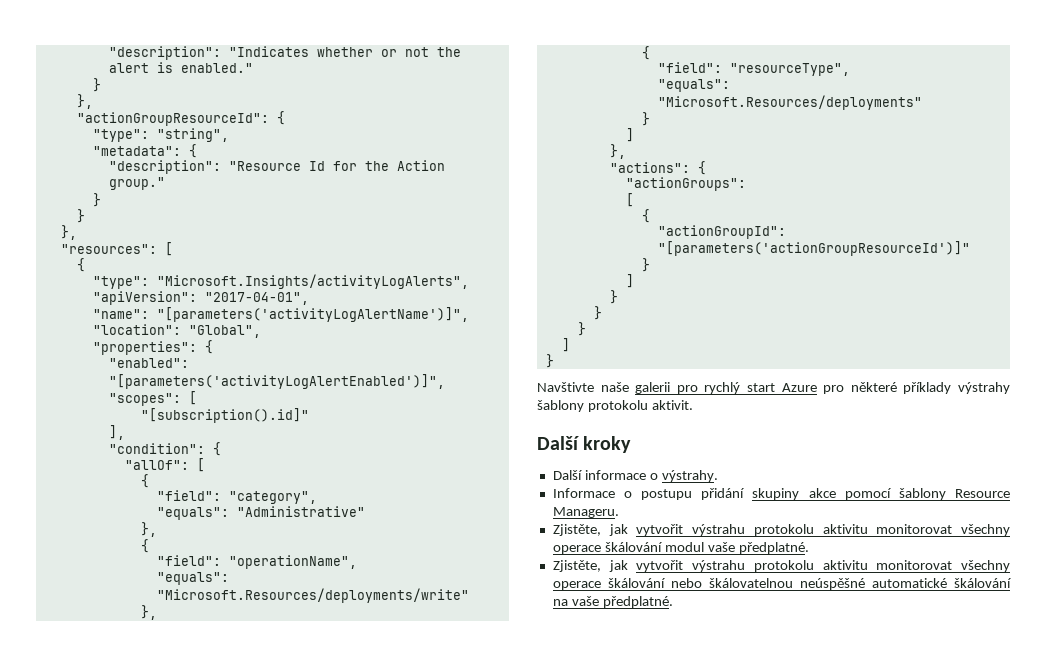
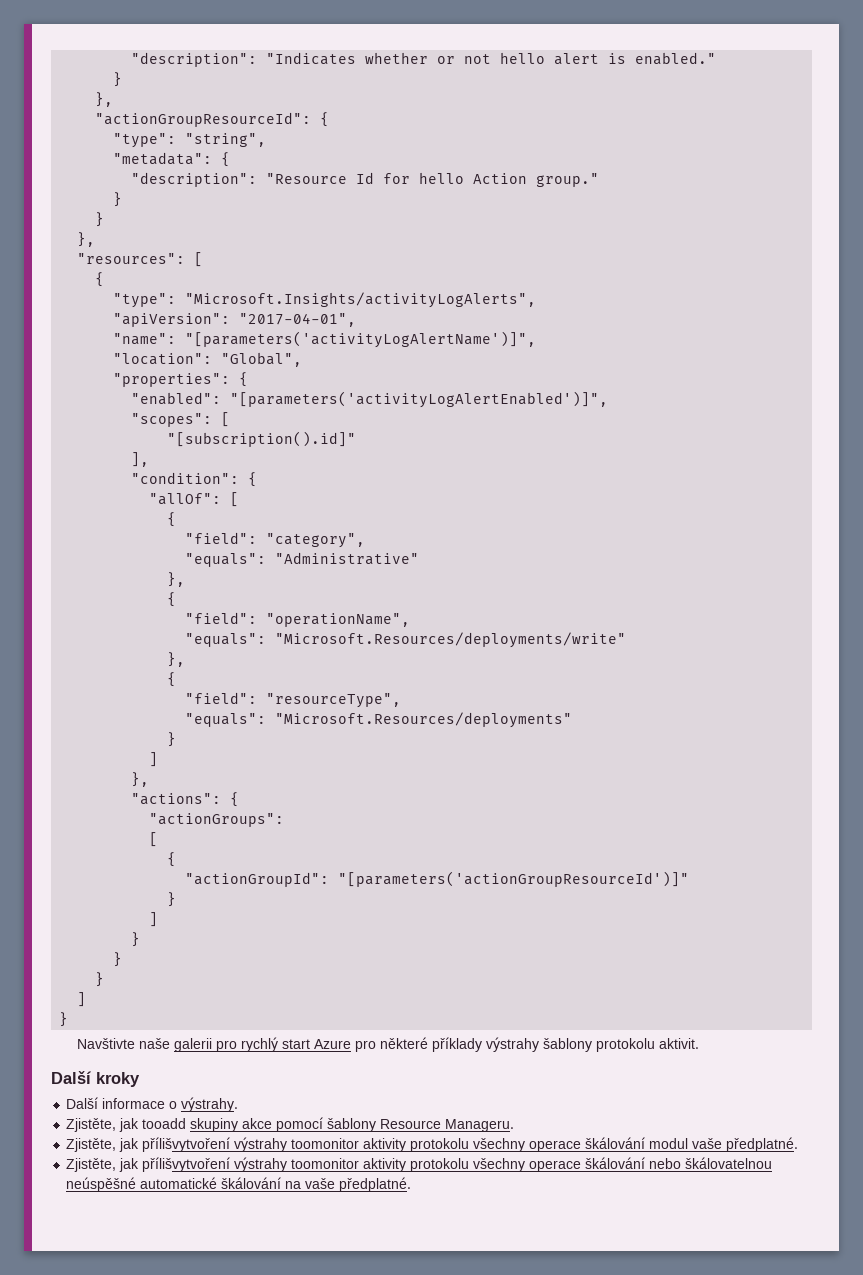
[436,47,461,57] the -> [500,52,546,64] hello
[364,161,389,171] the -> [419,172,465,184] hello
[552,488,745,500] Informace o postupu přidání -> [66,1118,187,1132] Zjistěte, jak tooadd
[636,524,953,536] vytvořit výstrahu protokolu aktivitu monitorovat -> [142,1137,470,1152] přílišvytvoření výstrahy toomonitor aktivity protokolu
[636,560,953,572] vytvořit výstrahu protokolu aktivitu monitorovat -> [142,1157,470,1172] přílišvytvoření výstrahy toomonitor aktivity protokolu

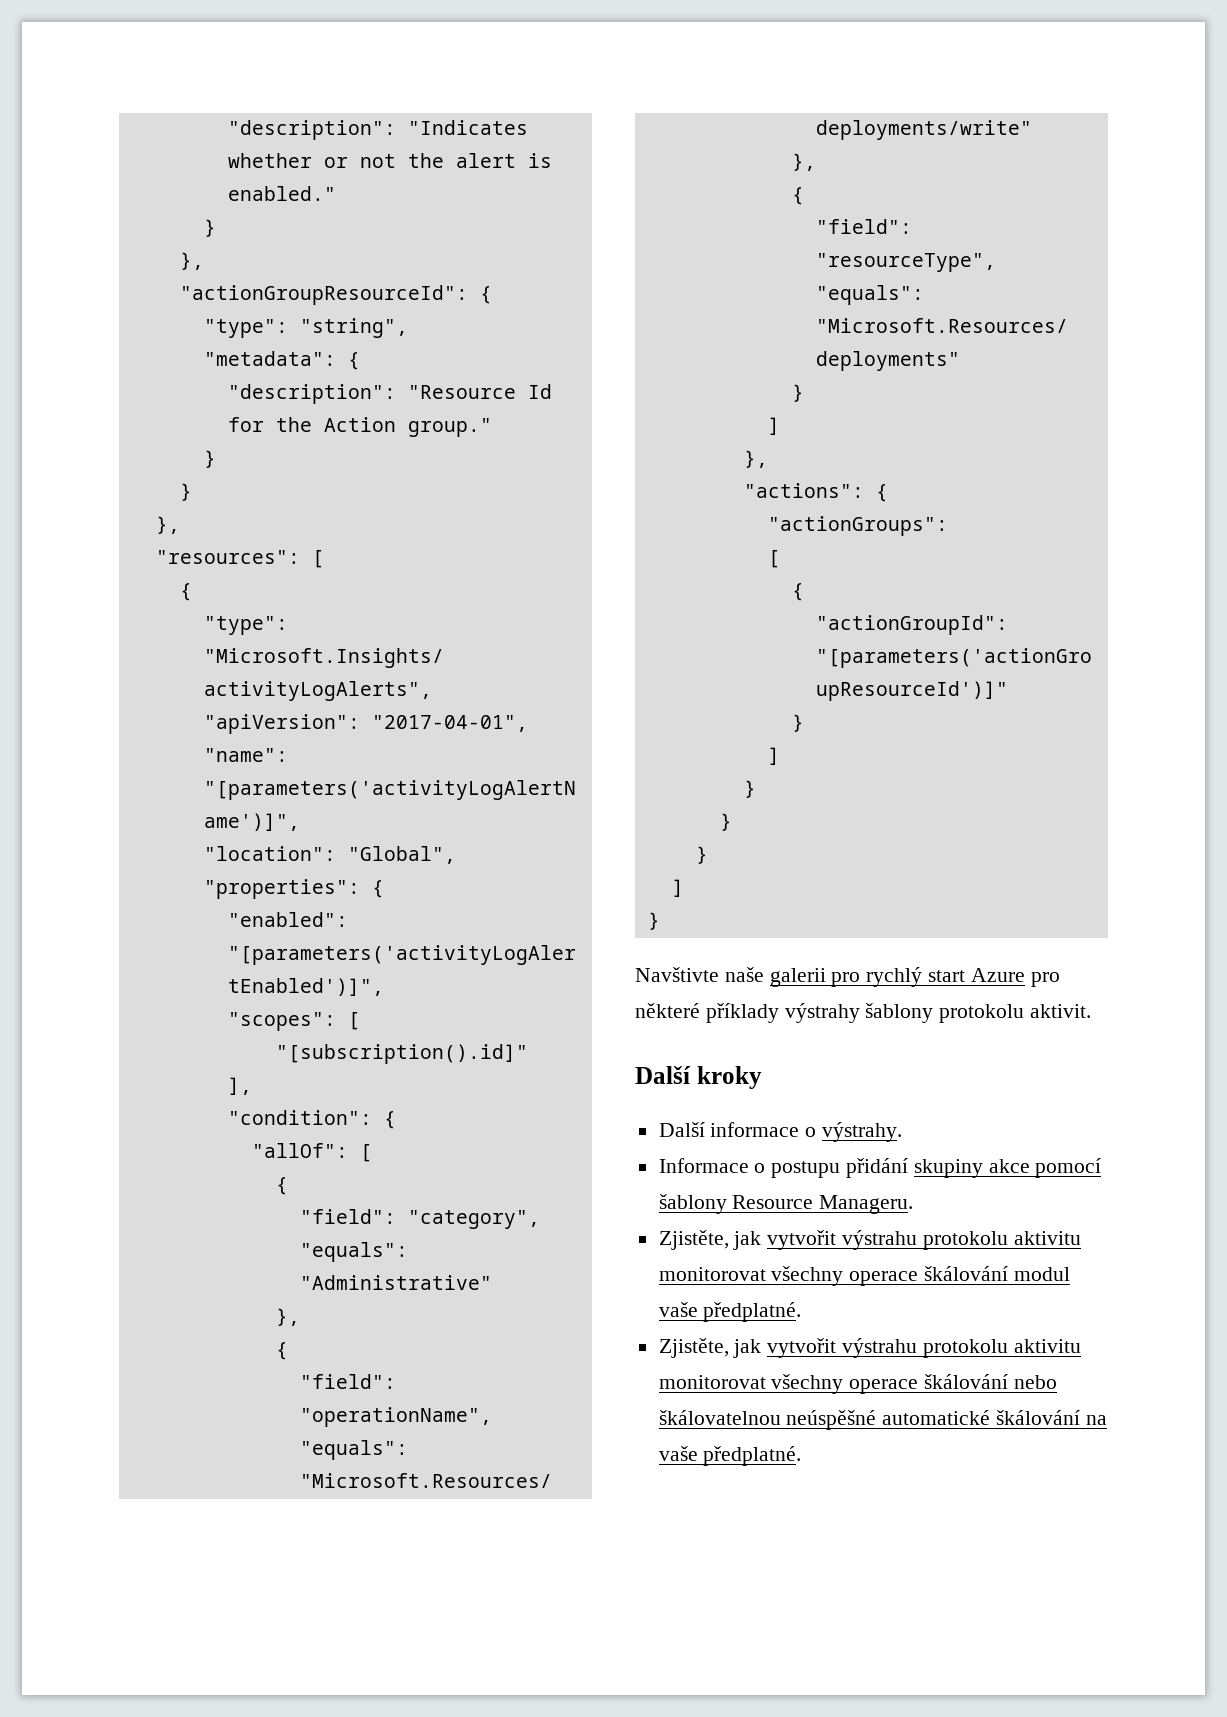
[500,52,546,64] hello -> [407,153,444,168] the
[419,172,465,184] hello -> [275,417,312,432] the
[66,1118,187,1132] Zjistěte, jak tooadd -> [658,1158,909,1178] Informace o postupu přidání
[142,1137,470,1152] přílišvytvoření výstrahy toomonitor aktivity protokolu -> [767,1230,1081,1250] [658,1267,766,1281] vytvořit výstrahu protokolu aktivitu monitorovat
[142,1157,470,1172] přílišvytvoření výstrahy toomonitor aktivity protokolu -> [767,1338,1081,1358] [658,1375,766,1389] vytvořit výstrahu protokolu aktivitu monitorovat

